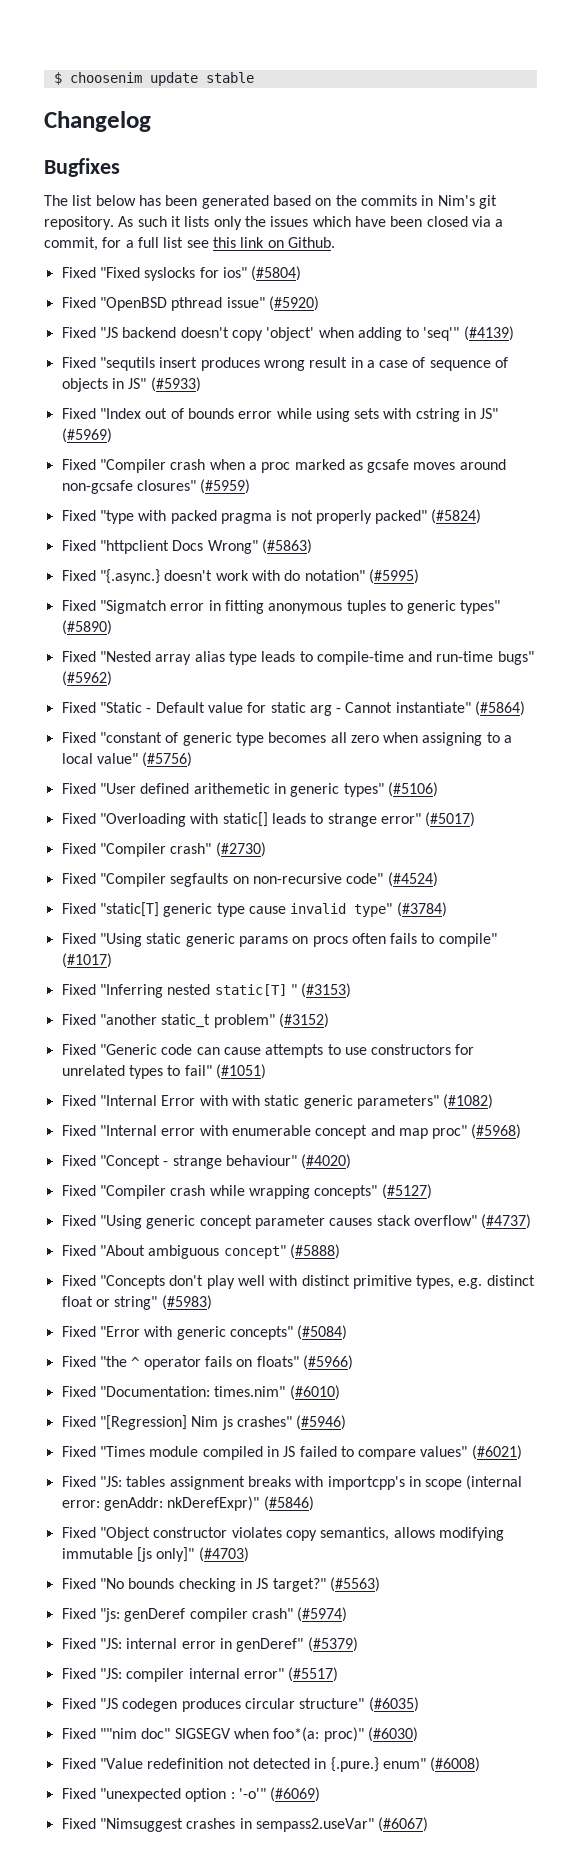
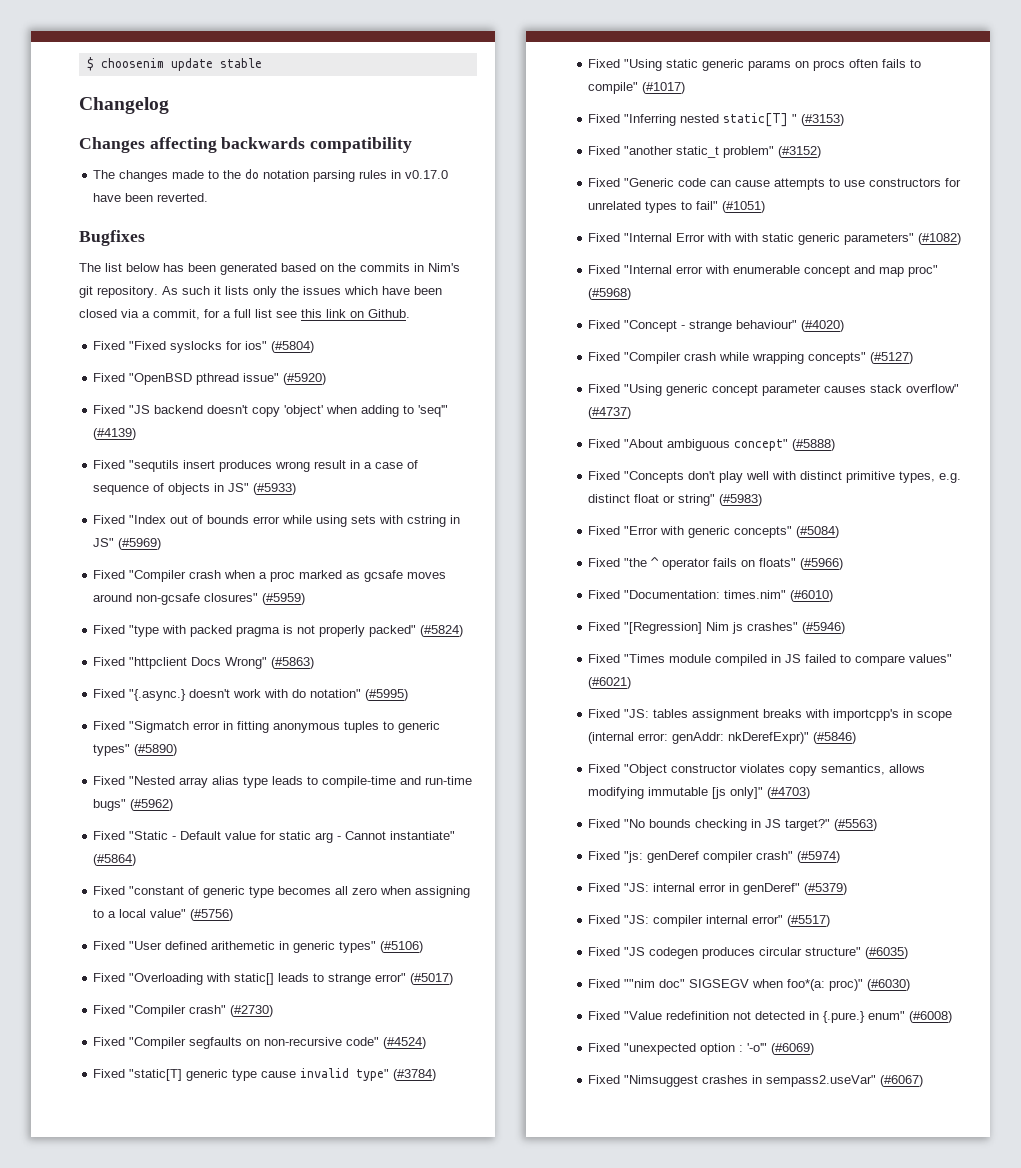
(151, 121) none -> [79,137,413,153] [93,169,449,182] [93,193,209,202] // Changes affecting backwards compatibility // The changes made to the do notation parsing rules in v0.17.0 have been reverted.

